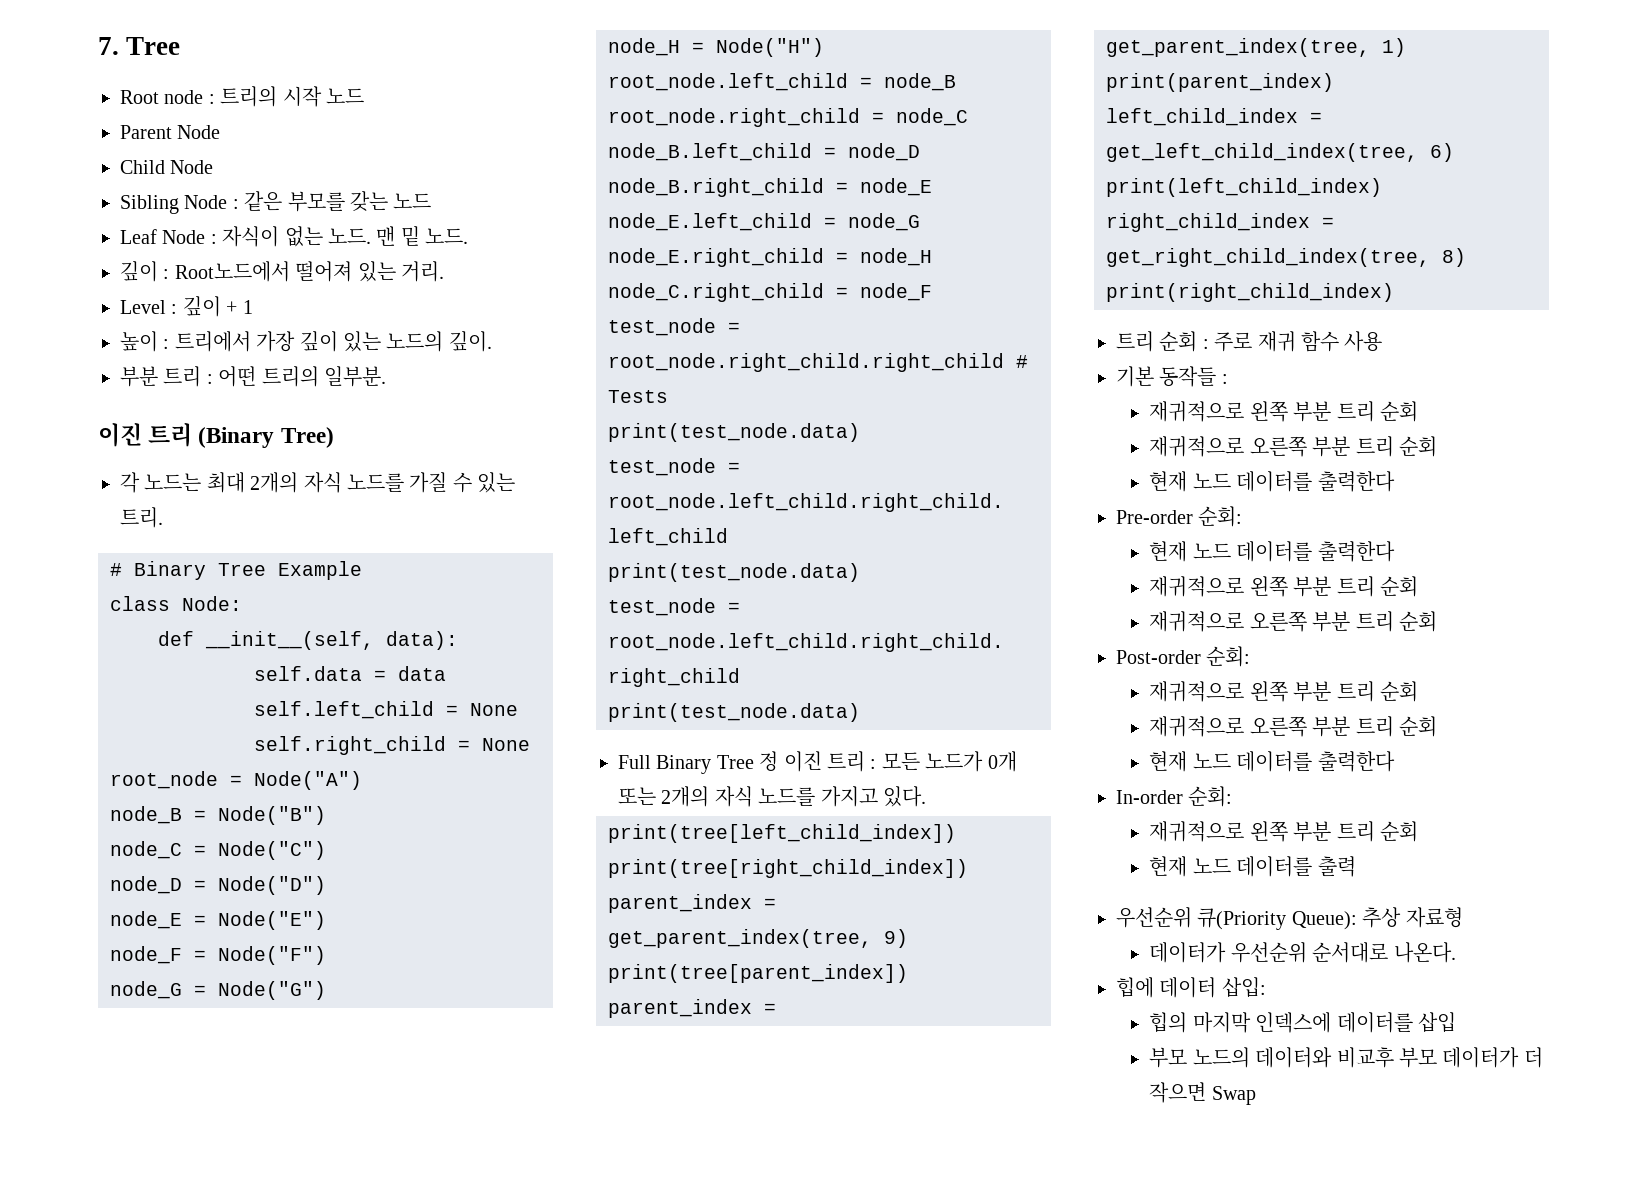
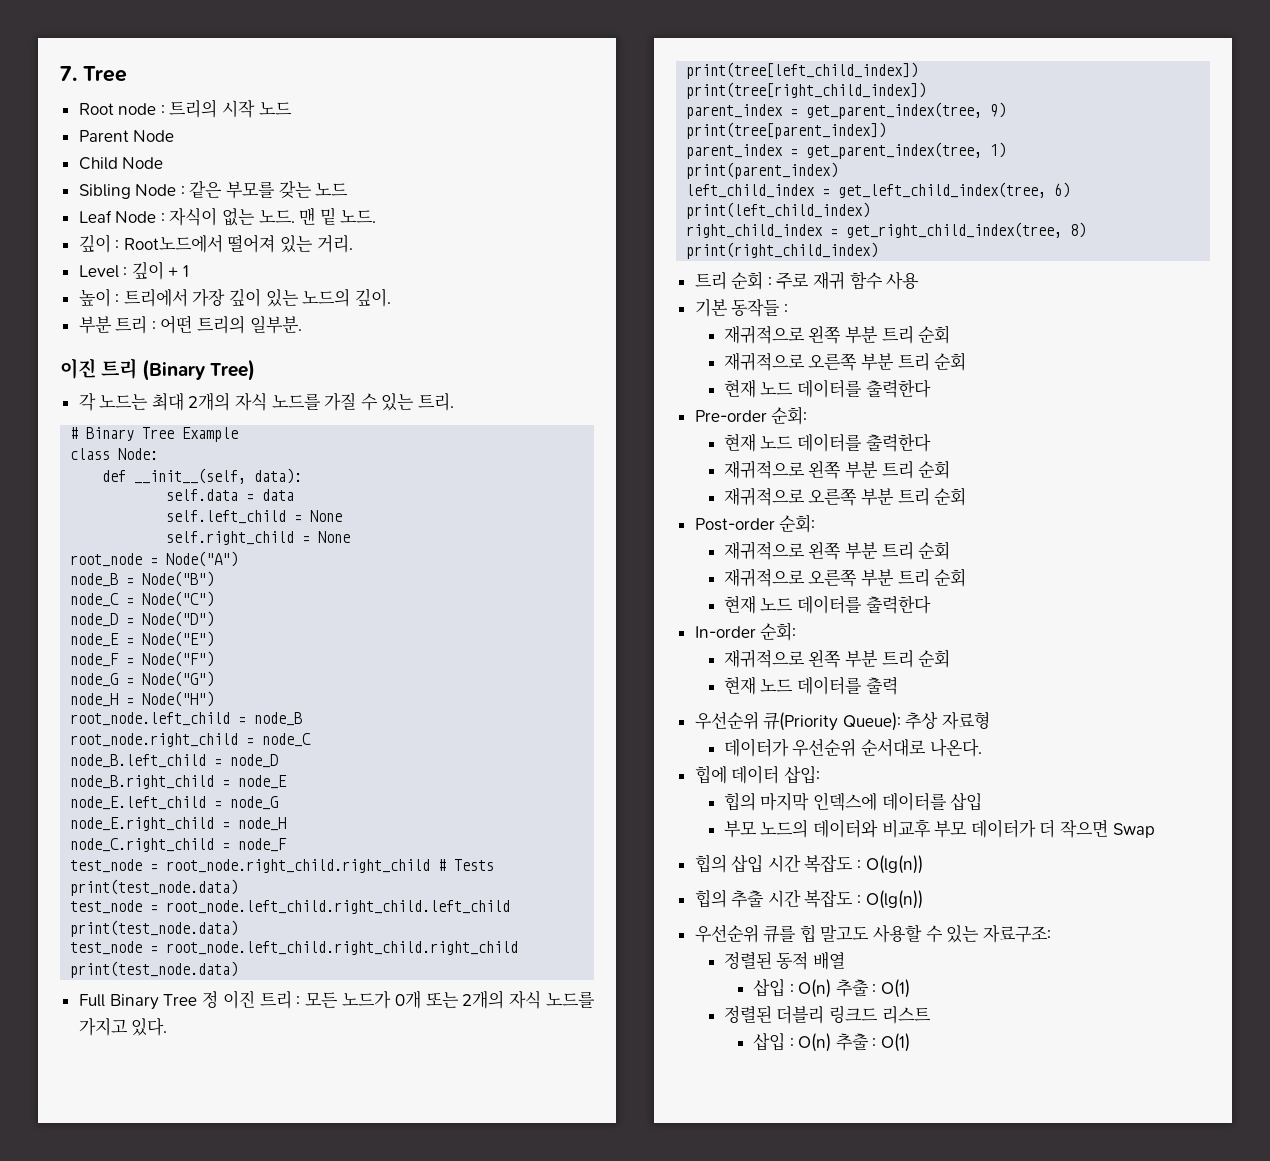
(1256, 1095) none -> [694,854,923,874] [694,889,923,909] [694,924,1051,943] [723,952,846,970] [753,979,911,998] [723,1005,931,1024] [753,1033,911,1052] // 힙의 삽입 시간 복잡도 : O(lg(n)) // 힙의 추출 시간 복잡도 : O(lg(n)) // 우선순위 큐를 힙 말고도 사용할 수 있는 자료구조: // 정렬된 동적 배열 // 삽입 : O(n) 추출 : O(1) // 정렬된 더블리 링크드 리스트 // 삽입 : O(n) 추출 : O(1)

